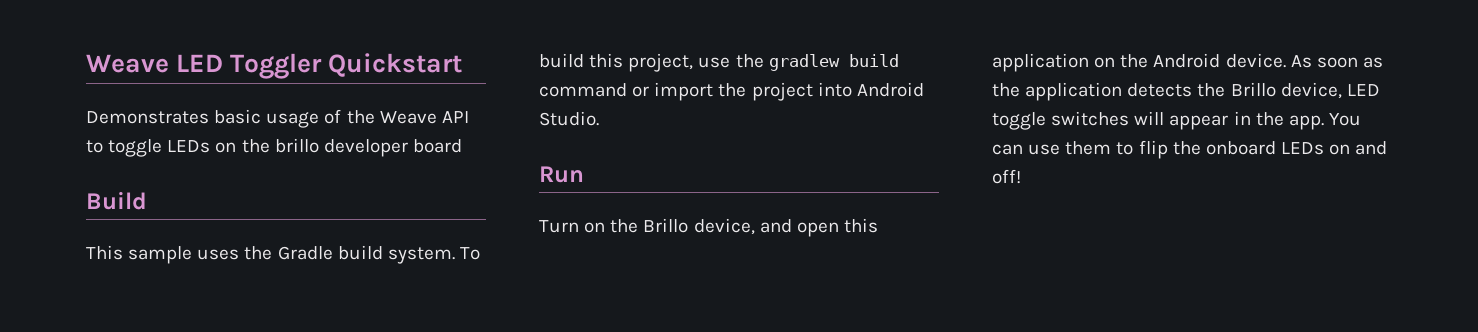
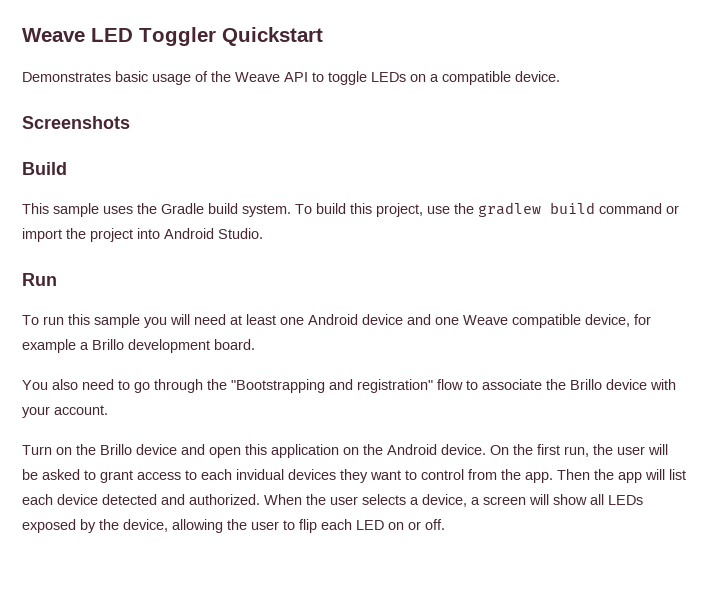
[241,138,462,157] the brillo developer board -> [430,71,560,85] [22,116,130,129] a compatible device. // Screenshots
(584, 174) none -> [22,314,651,328] [22,339,255,353] [22,379,676,393] [22,405,108,418] // To run this sample you will need at least one Android device and one Weave compatible device, for example a Brillo development board. // You also need to go through the "Bootstrapping and registration" flow to associate the Brillo device with your account.
[693,218,755,235] device, -> [136,444,177,455] device
[1290,55,1383,68] [992,82,1380,101] [992,111,1361,130] [992,140,1388,159] [992,169,1021,184] As soon as the application detects the Brillo device, LED toggle switches will appear in the app. You can use them to flip the onboard LEDs on and off! -> [490,444,668,457] [22,469,686,483] [22,494,643,507] [22,519,445,533] On the first run, the user will be asked to grant access to each invidual devices they want to control from the app. Then the app will list each device detected and authorized. When the user selects a device, a screen will show all LEDs exposed by the device, allowing the user to flip each LED on or off.

